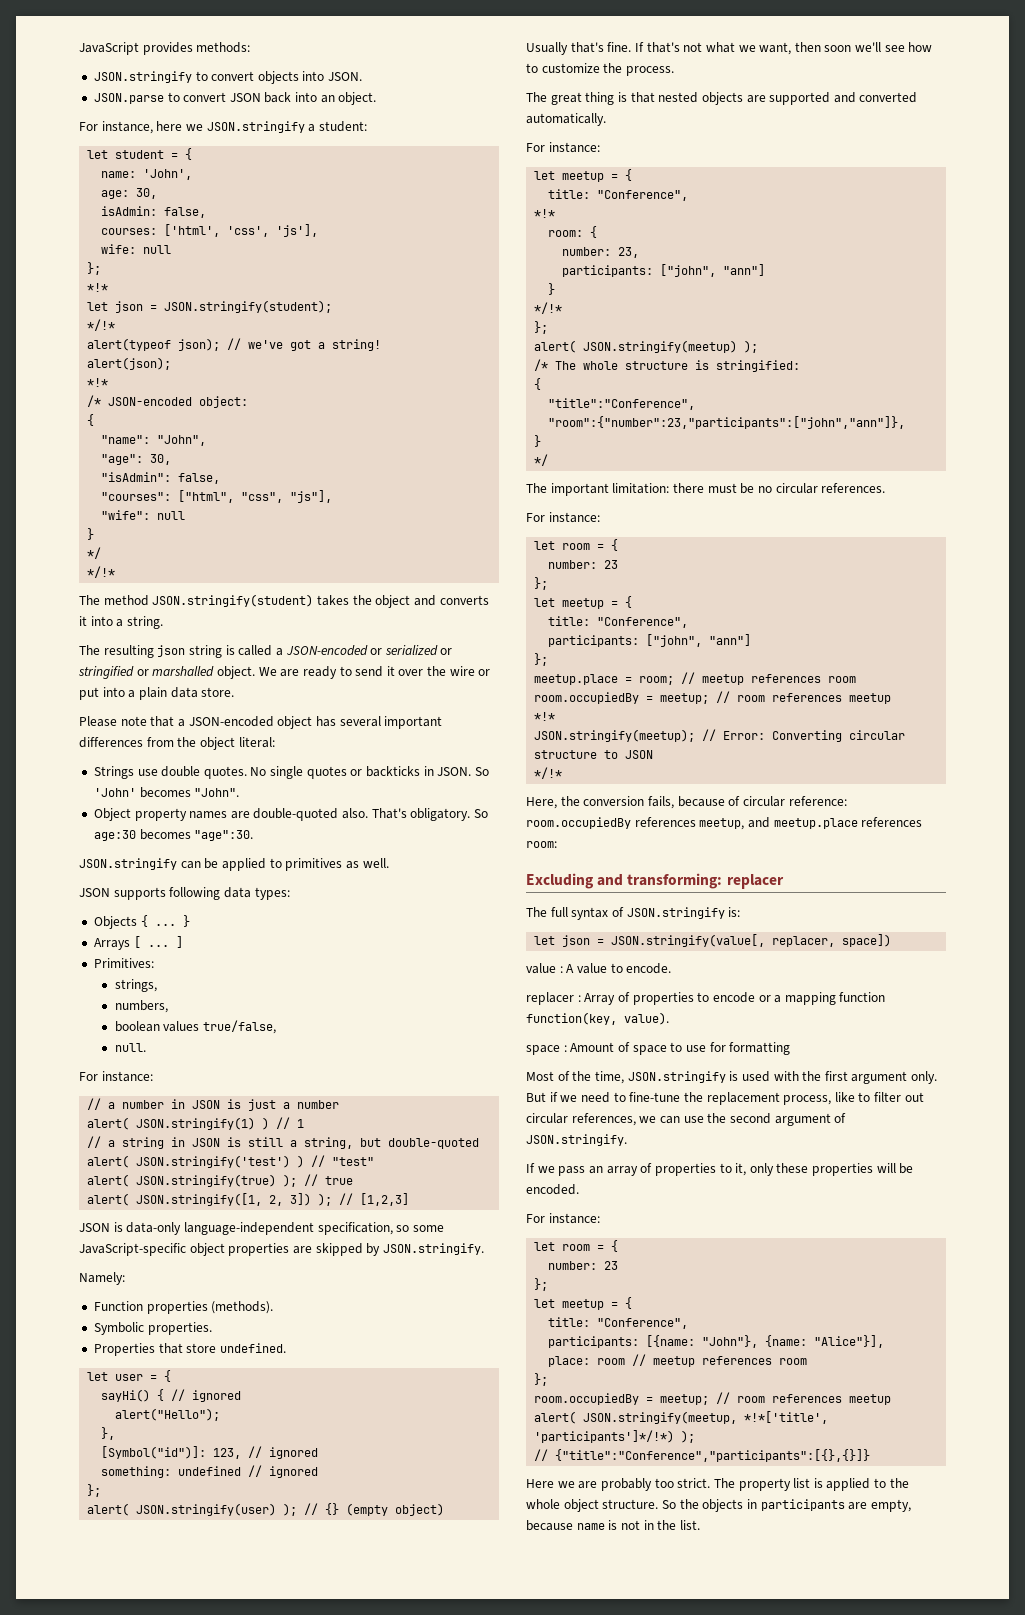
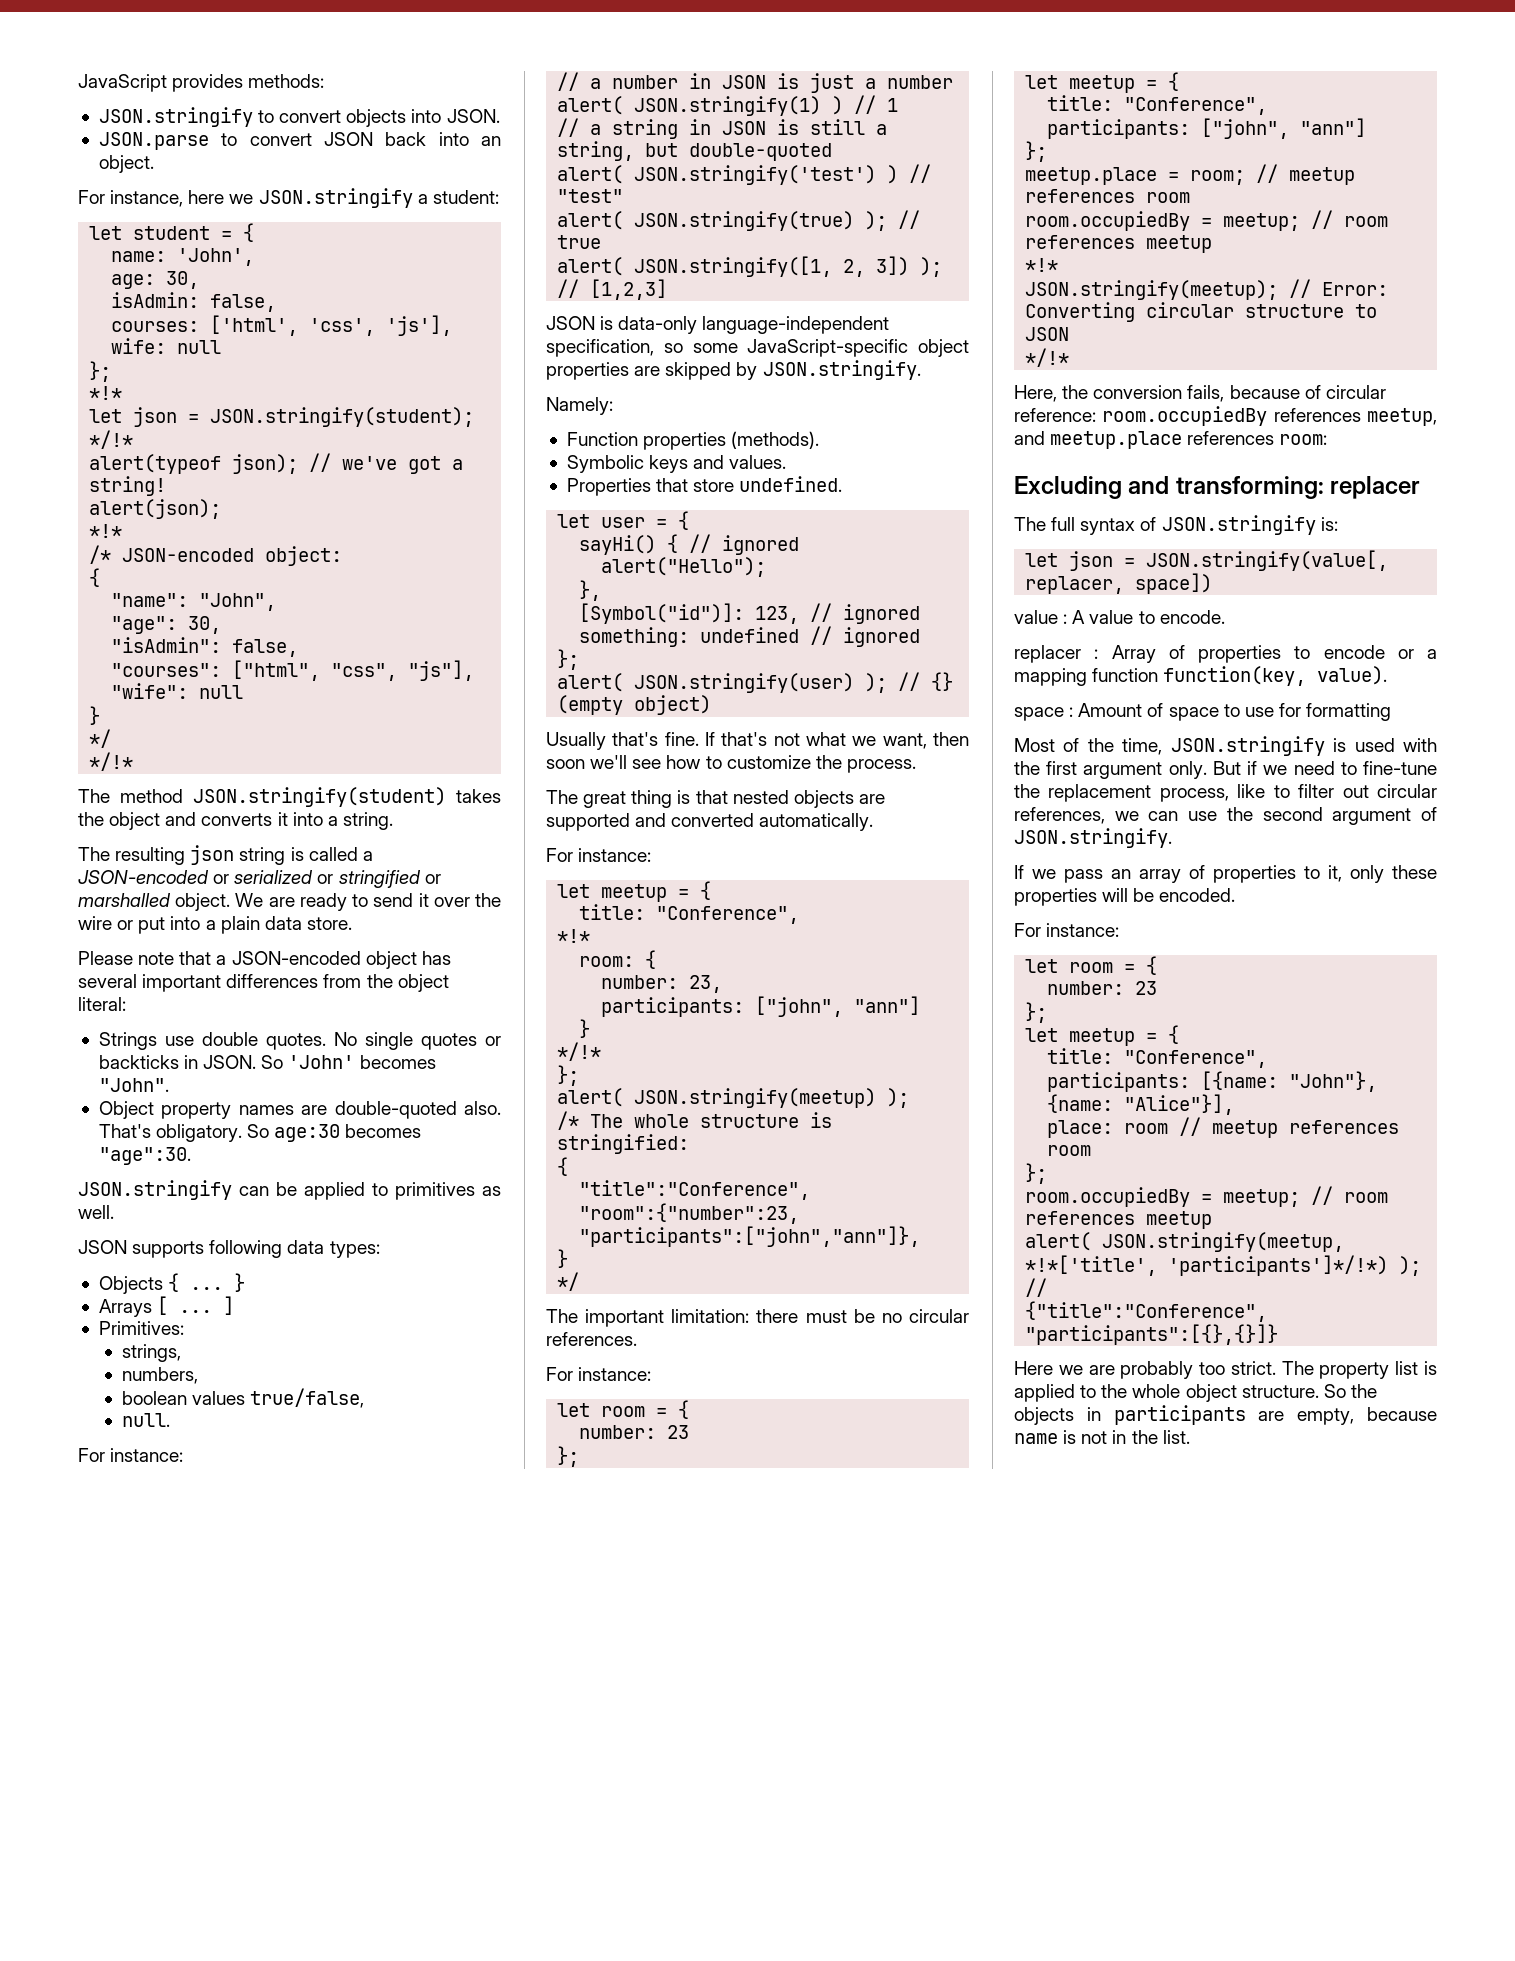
[147,1322,212,1335] properties. -> [649,455,787,473] keys and values.

